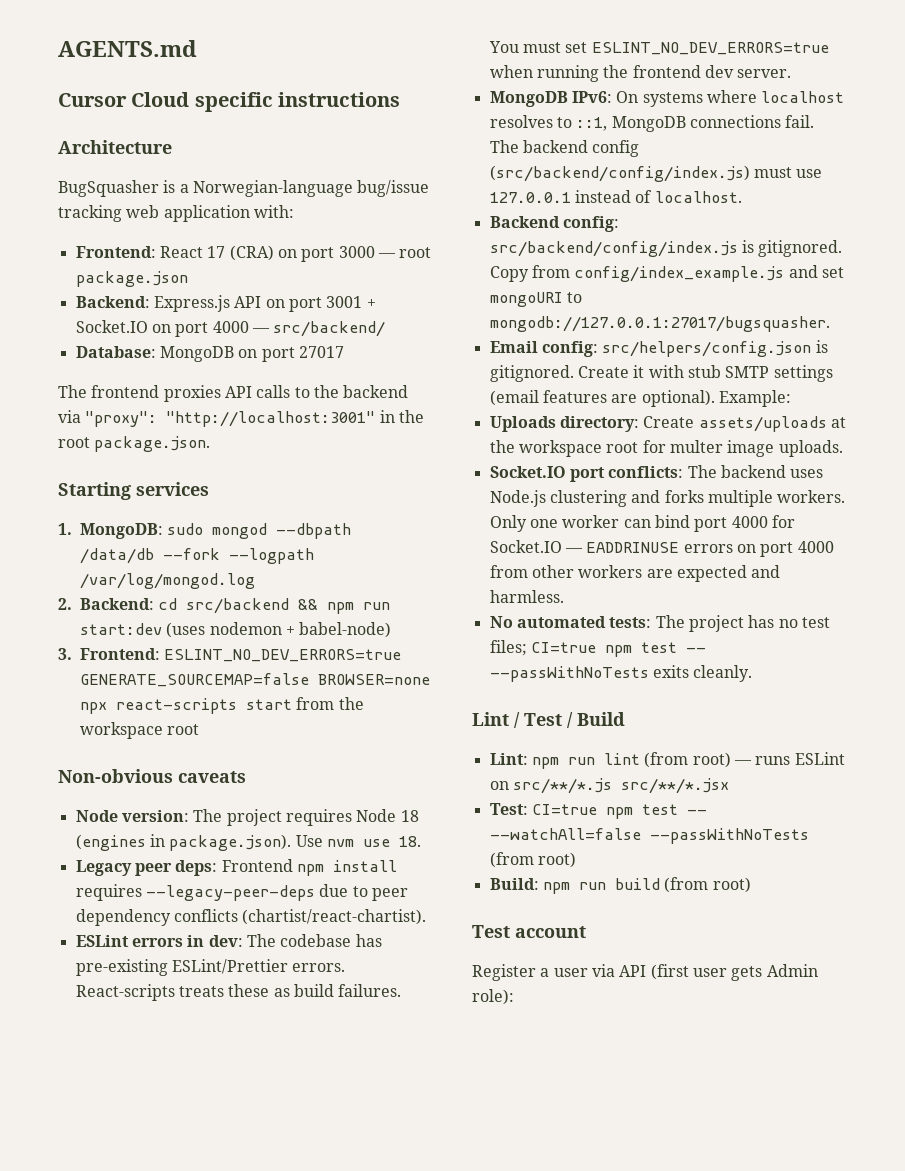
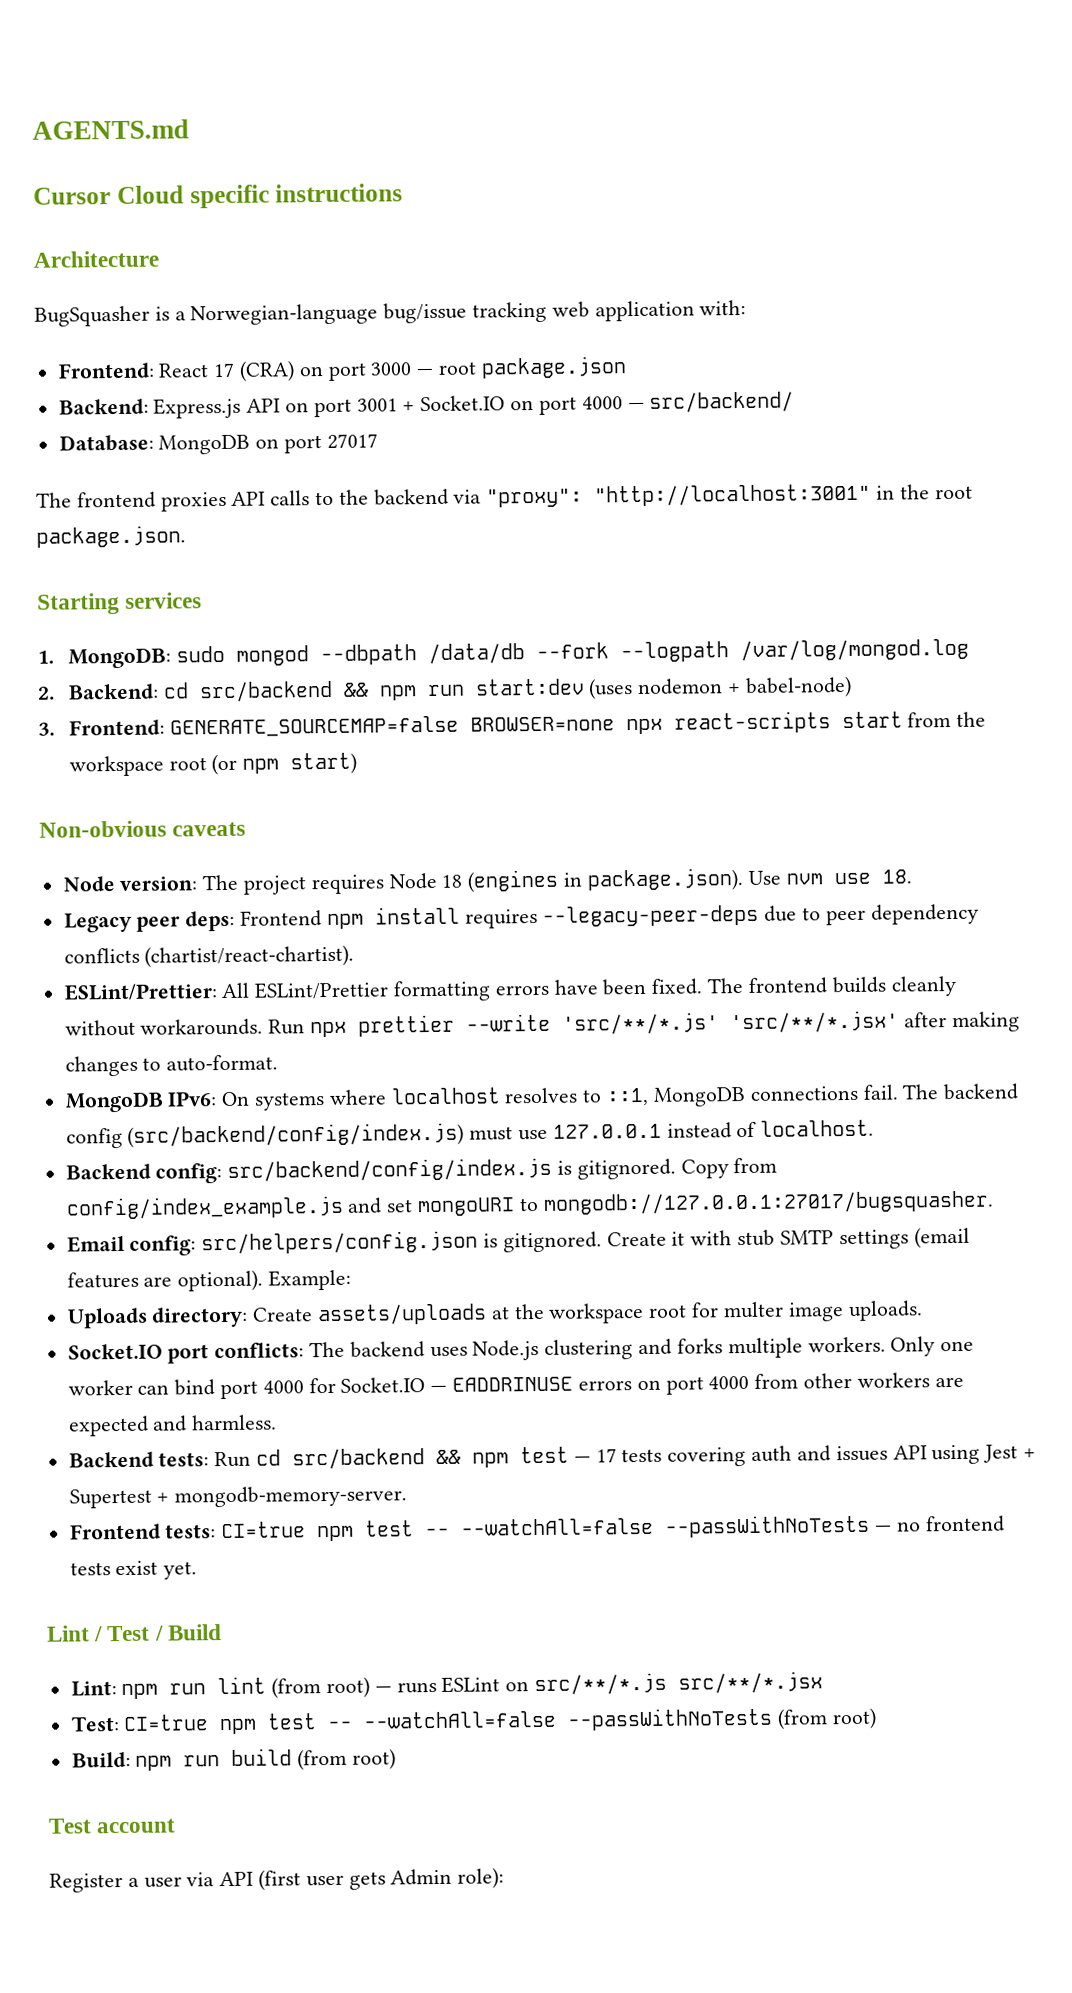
[164,649,402,662] ESLINT_NO_DEV_ERRORS=true -> (165, 727) none
(200, 729) none -> [211,752,358,776] (or npm start)
[75,934,382,947] [75,959,346,976] [75,984,402,1001] [488,41,829,55] [489,65,792,82] ESLint errors in dev: The codebase has pre-existing ESLint/Prettier errors. React-scripts treats these as build failures. You must set ESLINT_NO_DEV_ERRORS=true when running the frontend dev server. -> [63,975,957,1002] [64,1010,1020,1038] [64,1054,279,1077] ESLint/Prettier: All ESLint/Prettier formatting errors have been fixed. The frontend builds cleanly without workarounds. Run npx prettier --write 'src/**/*.js' 'src/**/*.jsx' after making changes to auto-format.
[489,615,830,632] [489,640,706,657] [489,665,753,682] No automated tests: The project has no test files; CI=true npm test -- --passWithNoTests exits cleanly. -> [68,1444,1036,1470] [68,1485,408,1509] [69,1514,1005,1542] [69,1560,198,1580] Backend tests: Run cd src/backend && npm test — 17 tests covering auth and issues API using Jest + Supertest + mongodb-memory-server. // Frontend tests: CI=true npm test -- --watchAll=false --passWithNoTests — no frontend tests exist yet.

